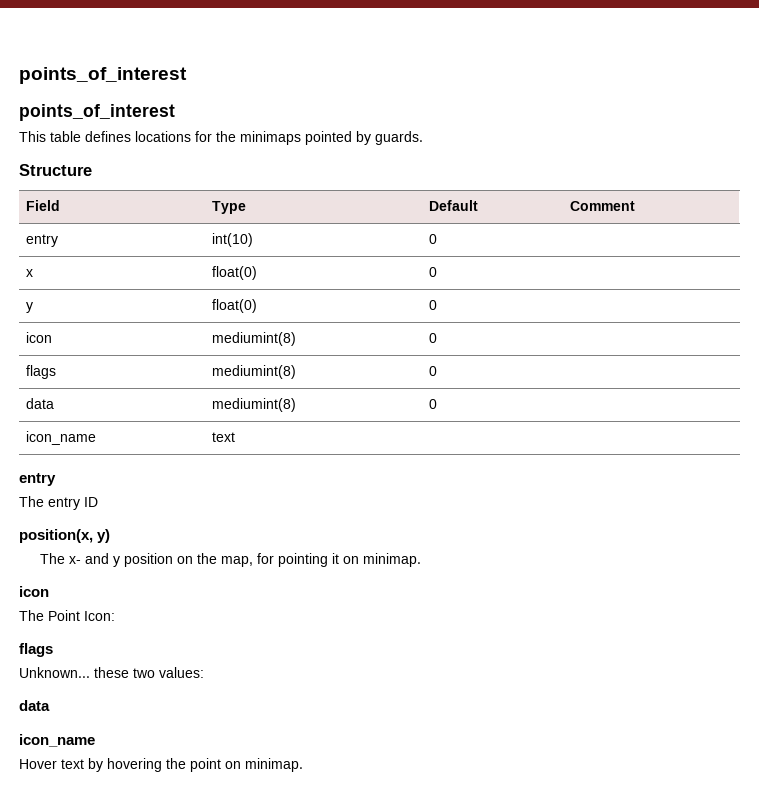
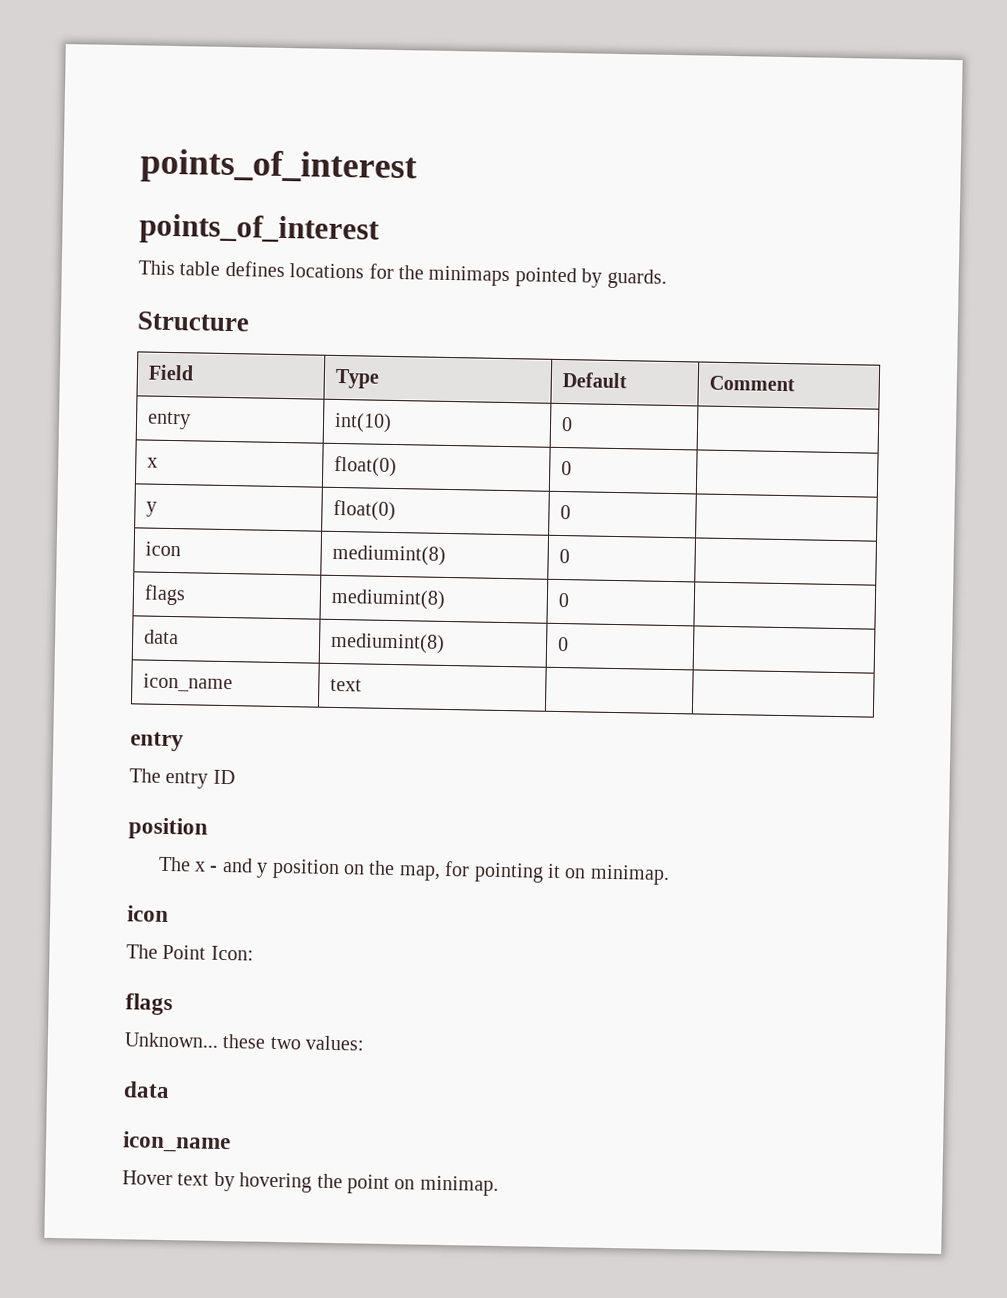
[19,529,111,543] [39,553,81,564] position(x, y) // The x- -> [128,817,208,840] [157,856,219,872] position // The x -

